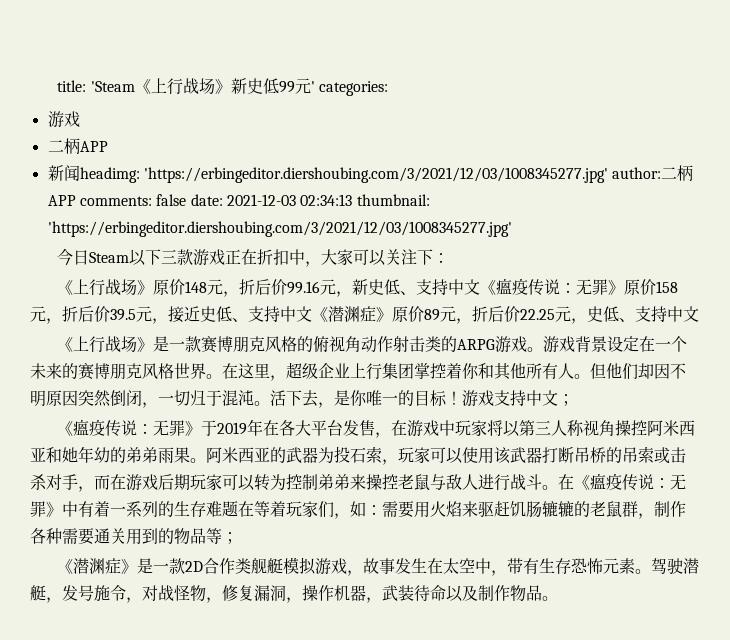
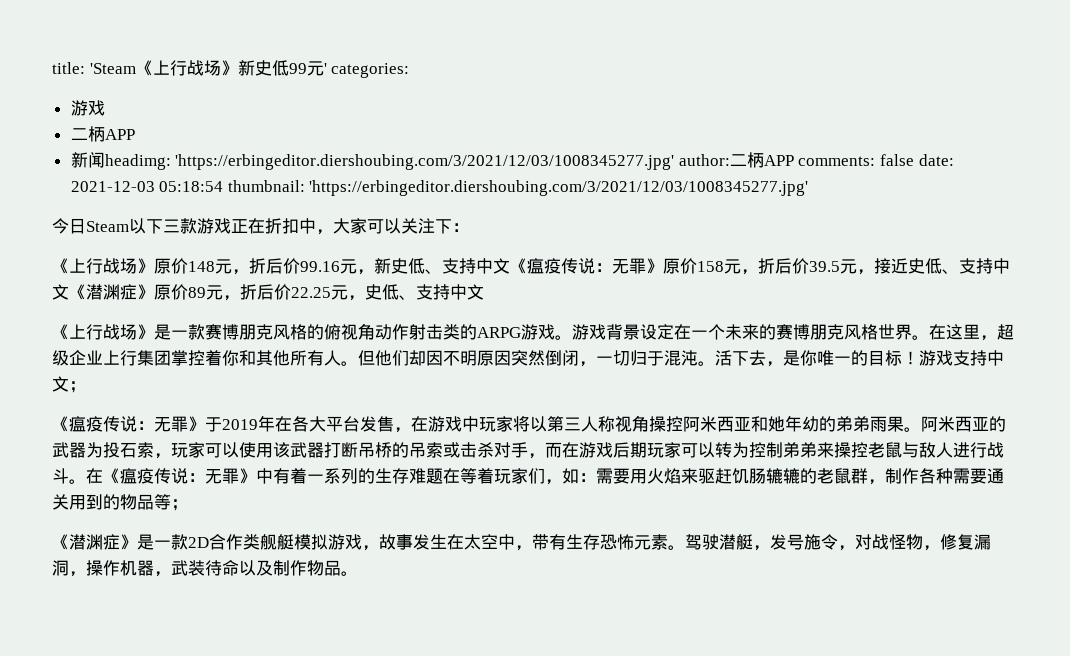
[300,194,353,206] 02:34:13 -> [159,181,224,192] 05:18:54

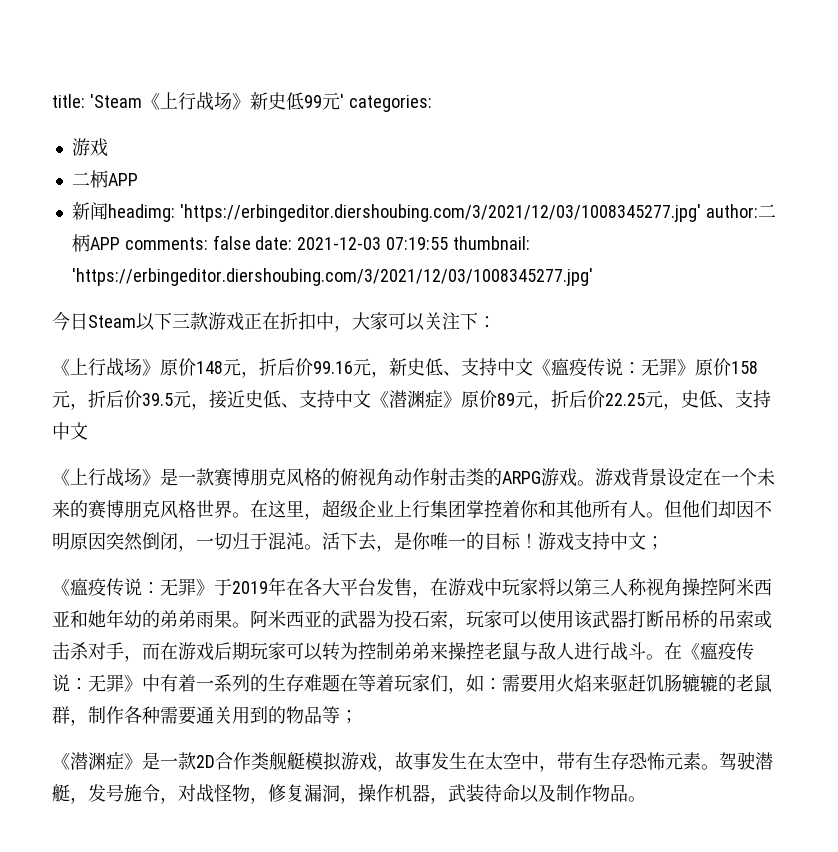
[159,181,224,192] 05:18:54 -> [386,237,449,250] 07:19:55

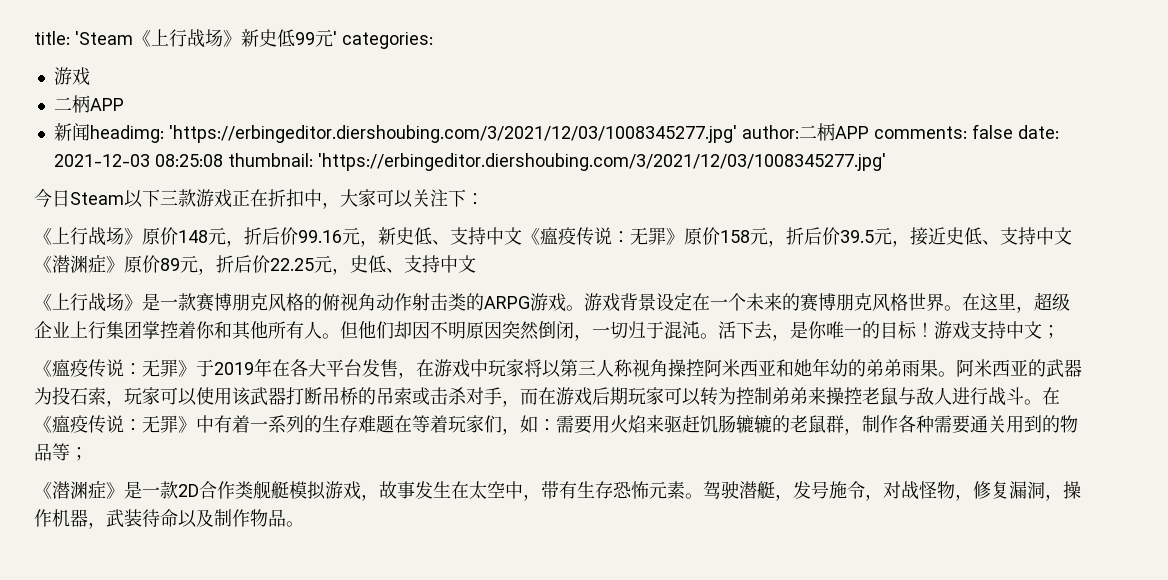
[386,237,449,250] 07:19:55 -> [154,154,223,167] 08:25:08

